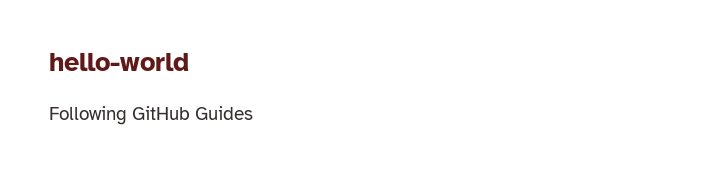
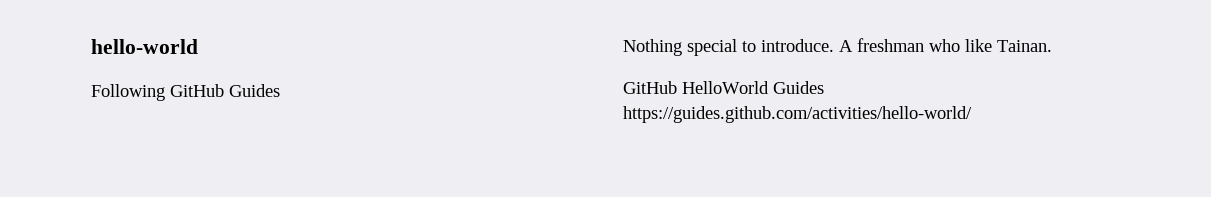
(254, 113) none -> [623,38,1052,56] [623,81,824,94] [623,106,972,123] // Nothing special to introduce. A freshman who like Tainan. // GitHub HelloWorld Guides https://guides.github.com/activities/hello-world/

